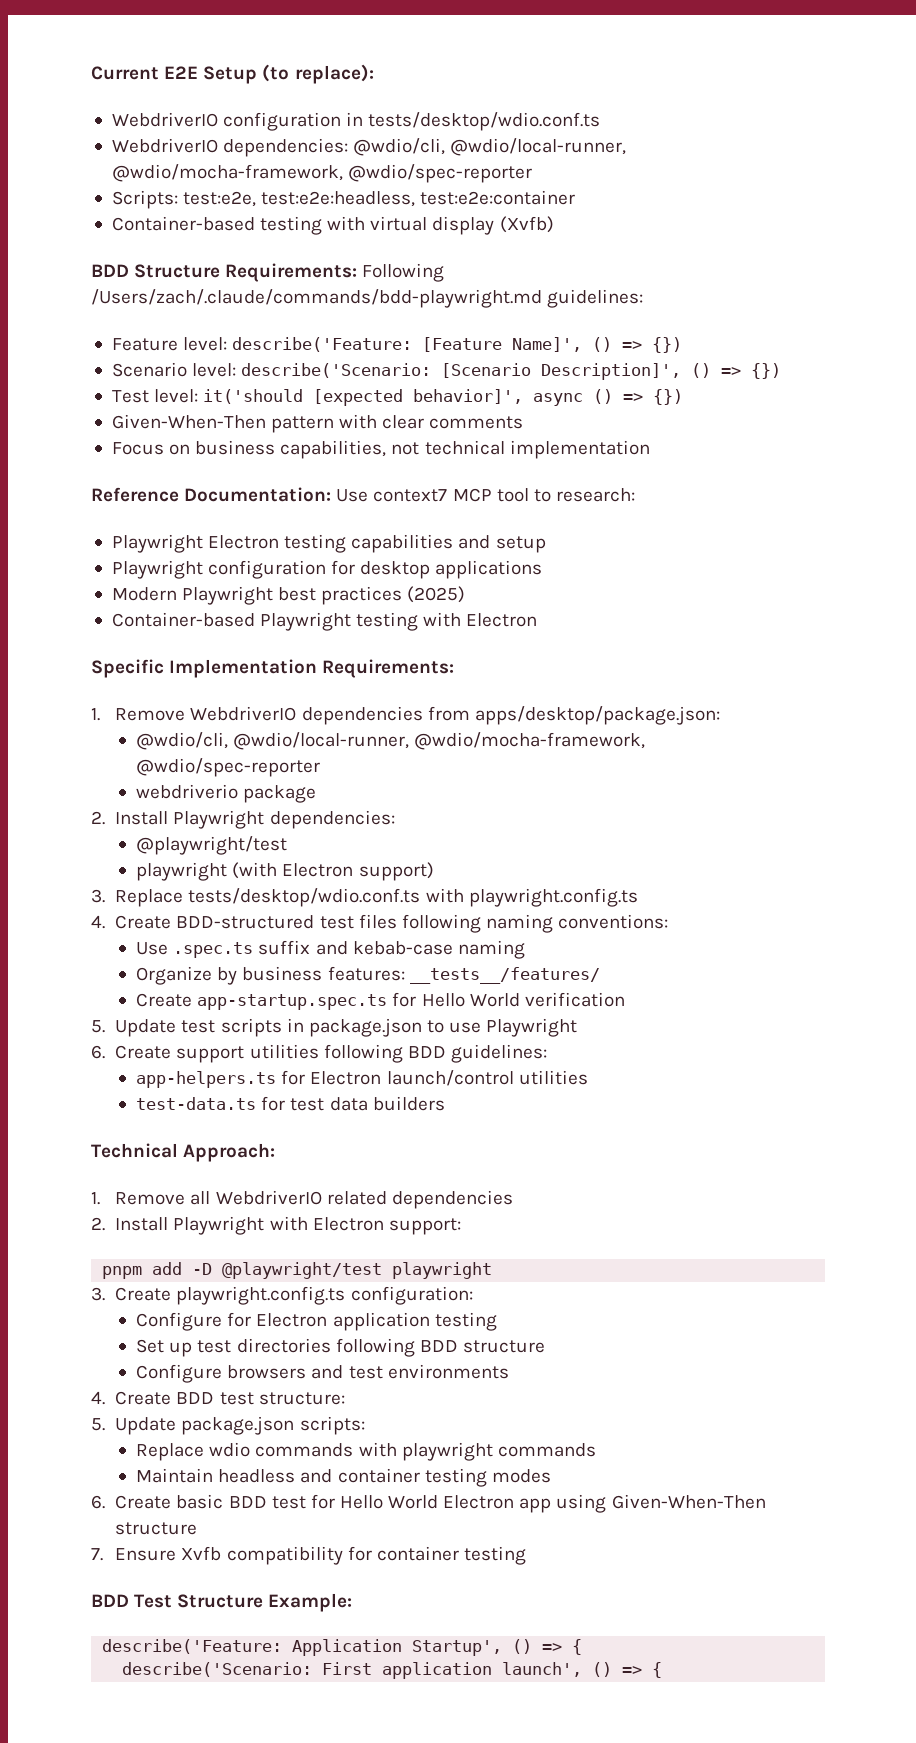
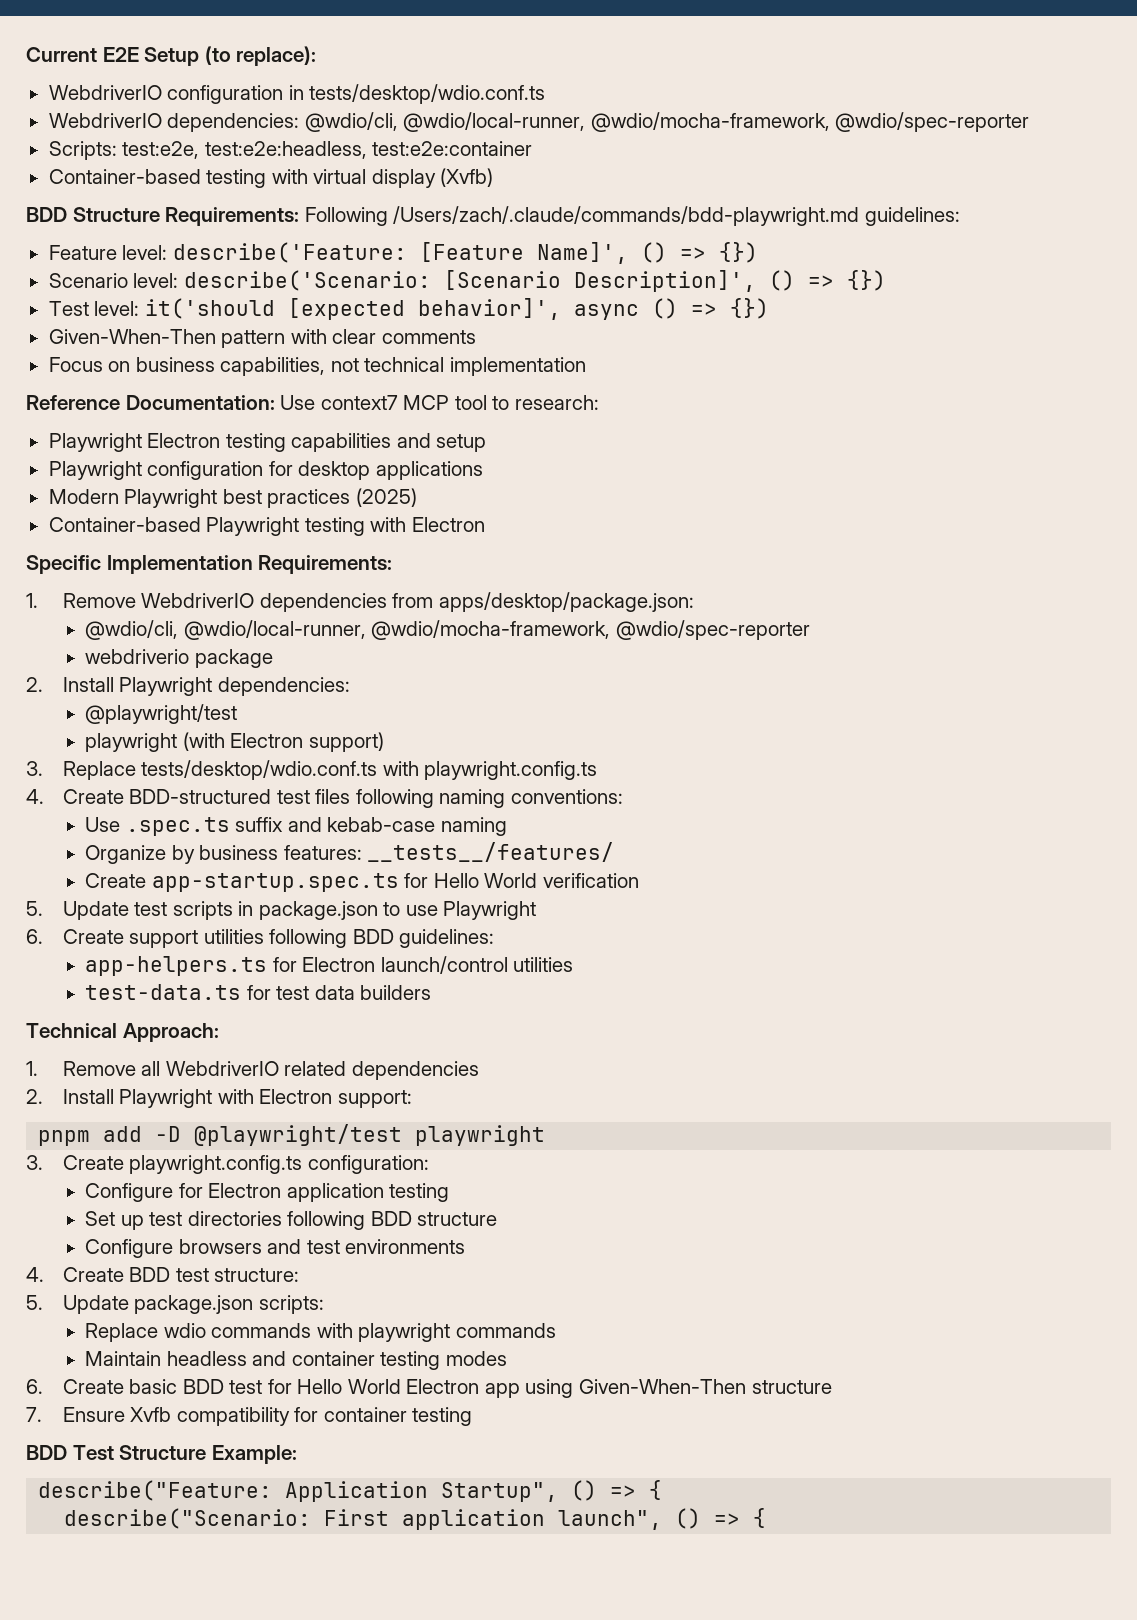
[102,1639,503,1656] describe('Feature: Application Startup', -> [38,1480,559,1502] describe("Feature: Application Startup",
[122,1662,313,1677] describe('Scenario: -> [64,1508,312,1529] describe("Scenario:
[502,1662,583,1677] launch', -> [558,1510,663,1530] launch",

